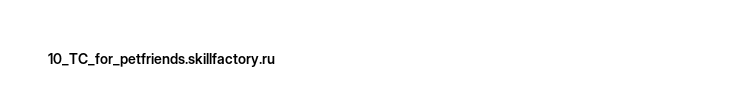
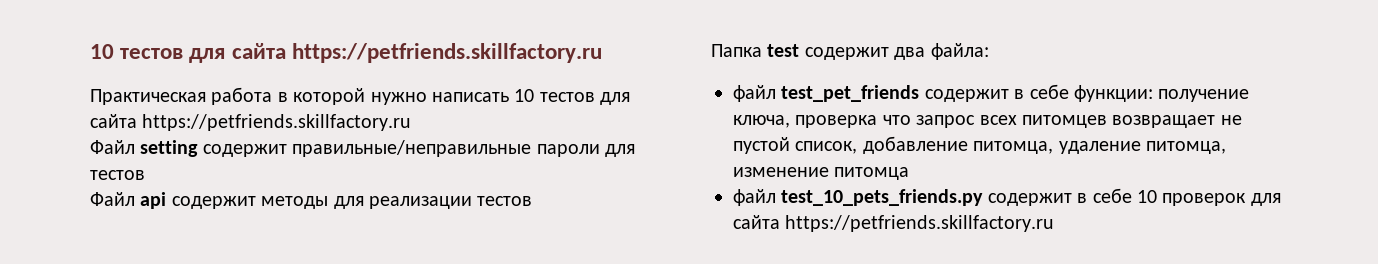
[48,53,275,67] 10_TC_for_petfriends.skillfactory.ru -> [90,43,602,63] [90,87,631,105] [90,114,412,131] [90,140,635,157] [90,170,145,180] [90,192,533,209] [711,43,989,60] [733,84,1250,102] [733,115,1242,128] [733,136,1226,154] [733,167,910,180] [733,188,1281,206] [733,215,1055,232] 10 тестов для сайта https://petfriends.skillfactory.ru // Практическая работа в которой нужно написать 10 тестов для сайта https://petfriends.skillfactory.ru // Файл setting содержит правильные/неправильные пароли для тестов // Файл api содержит методы для реализации тестов // Папка test содержит два файла: // файл test_pet_friends содержит в себе функции: получение ключа, проверка что запрос всех питомцев возвращает не пустой список, добавление питомца, удаление питомца, изменение питомца // файл test_10_pets_friends.py содержит в себе 10 проверок для сайта https://petfriends.skillfactory.ru

